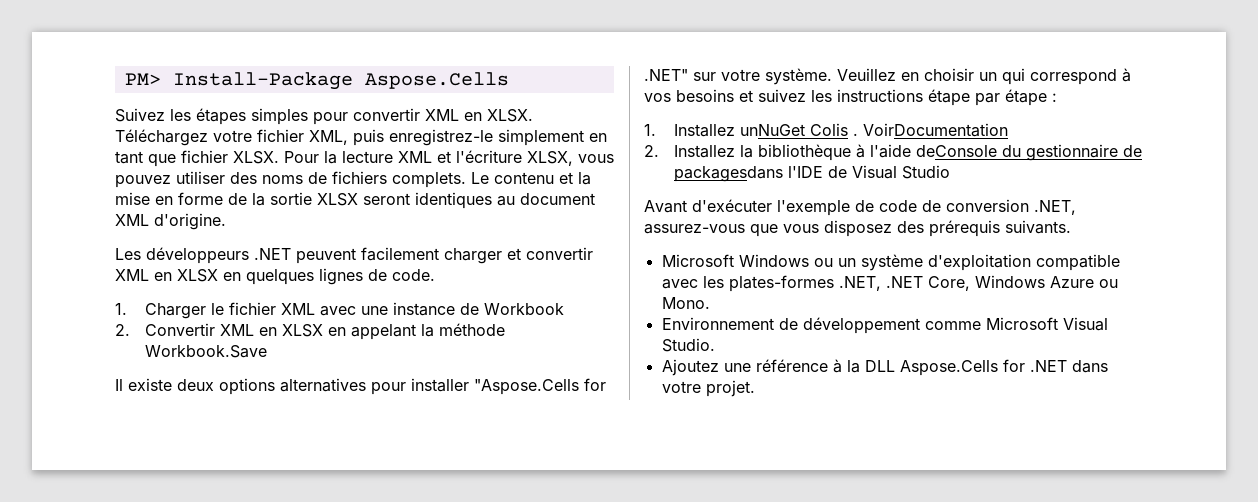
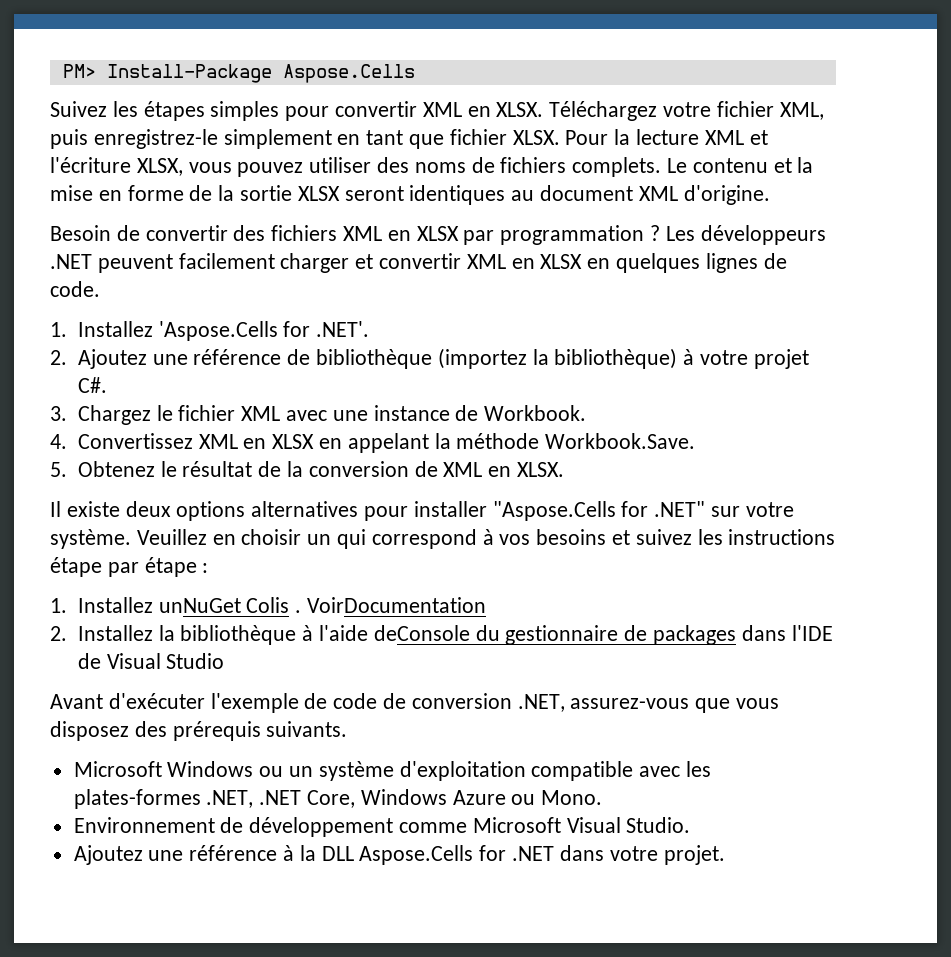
(226, 221) none -> [50,225,661,245] Besoin de convertir des fichiers XML en XLSX par programmation ?
[145,303,207,319] Charger -> [77,321,370,341] [50,348,809,369] [77,377,107,393] [50,405,151,425] Installez 'Aspose.Cells for .NET'. // 2. Ajoutez une référence de bibliothèque (importez la bibliothèque) à votre projet C#. // 3. Chargez
[484,303,565,315] [115,323,216,336] Workbook // 2. Convertir -> [484,405,587,421] [50,433,193,449] Workbook. // 4. Convertissez
[145,345,268,358] Workbook.Save -> [545,433,696,449] [50,461,564,477] Workbook.Save. // 5. Obtenez le résultat de la conversion de XML en XLSX.
[674,166,784,182] packagesdans -> [652,625,786,645] packages dans

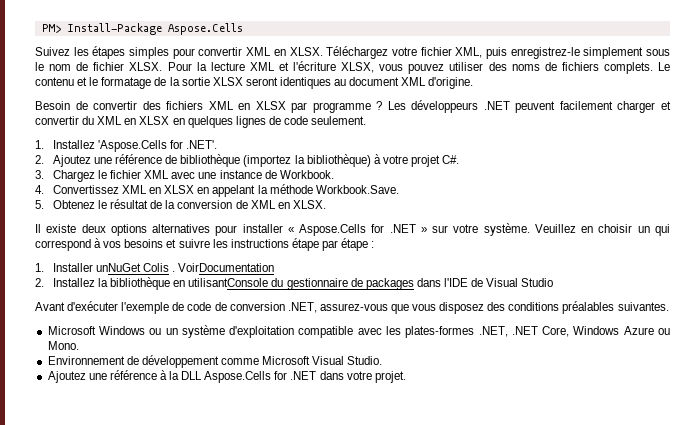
[337,130,445,149] en tant que -> [646,49,670,56] [35,62,89,71] sous le nom de
[797,157,814,173] [50,185,184,201] la mise en forme -> [89,77,152,89] le formatage
[500,225,645,245] programmation -> [312,102,371,113] programme
(462, 261) none -> [82,116,95,125] du
[50,281,100,297] code. -> [283,116,367,125] code seulement.
[492,501,706,521] "Aspose.Cells for .NET" -> [287,224,427,236] « Aspose.Cells for .NET »
[635,529,692,545] suivez -> [178,239,210,248] suivre
[77,597,153,613] Installez -> [52,263,93,272] Installer
[302,625,470,641] à l'aide deConsole -> [173,278,269,287] en utilisantConsole
[172,721,348,741] prérequis suivants. -> [508,301,669,314] conditions préalables suivantes.

